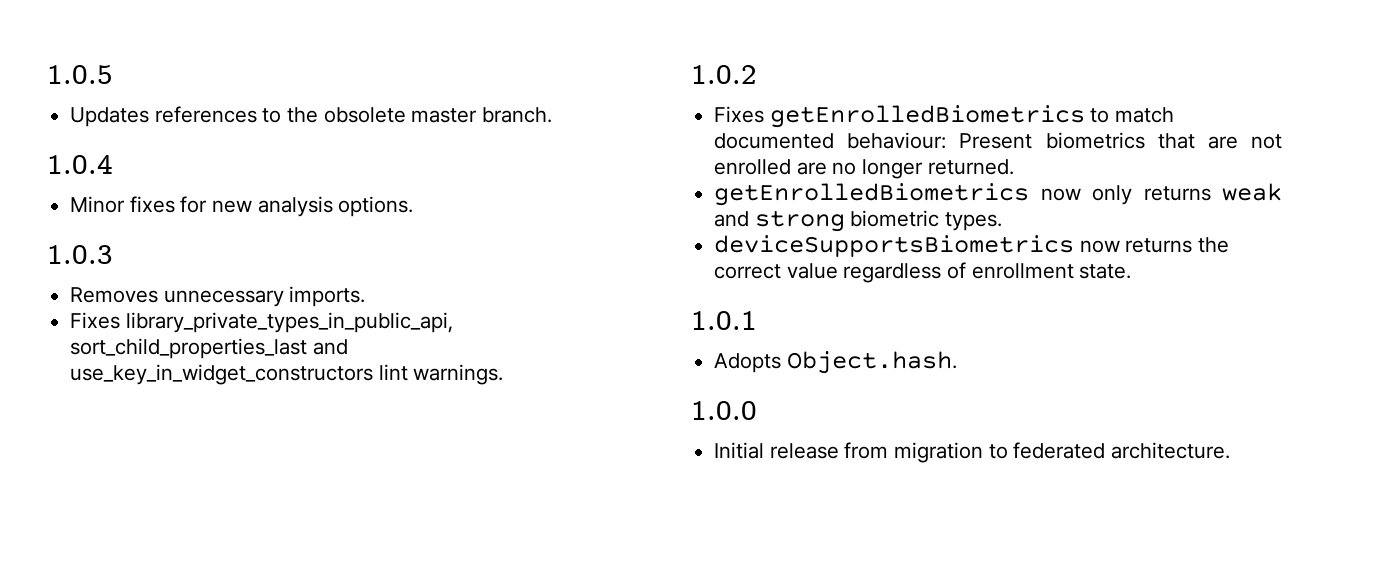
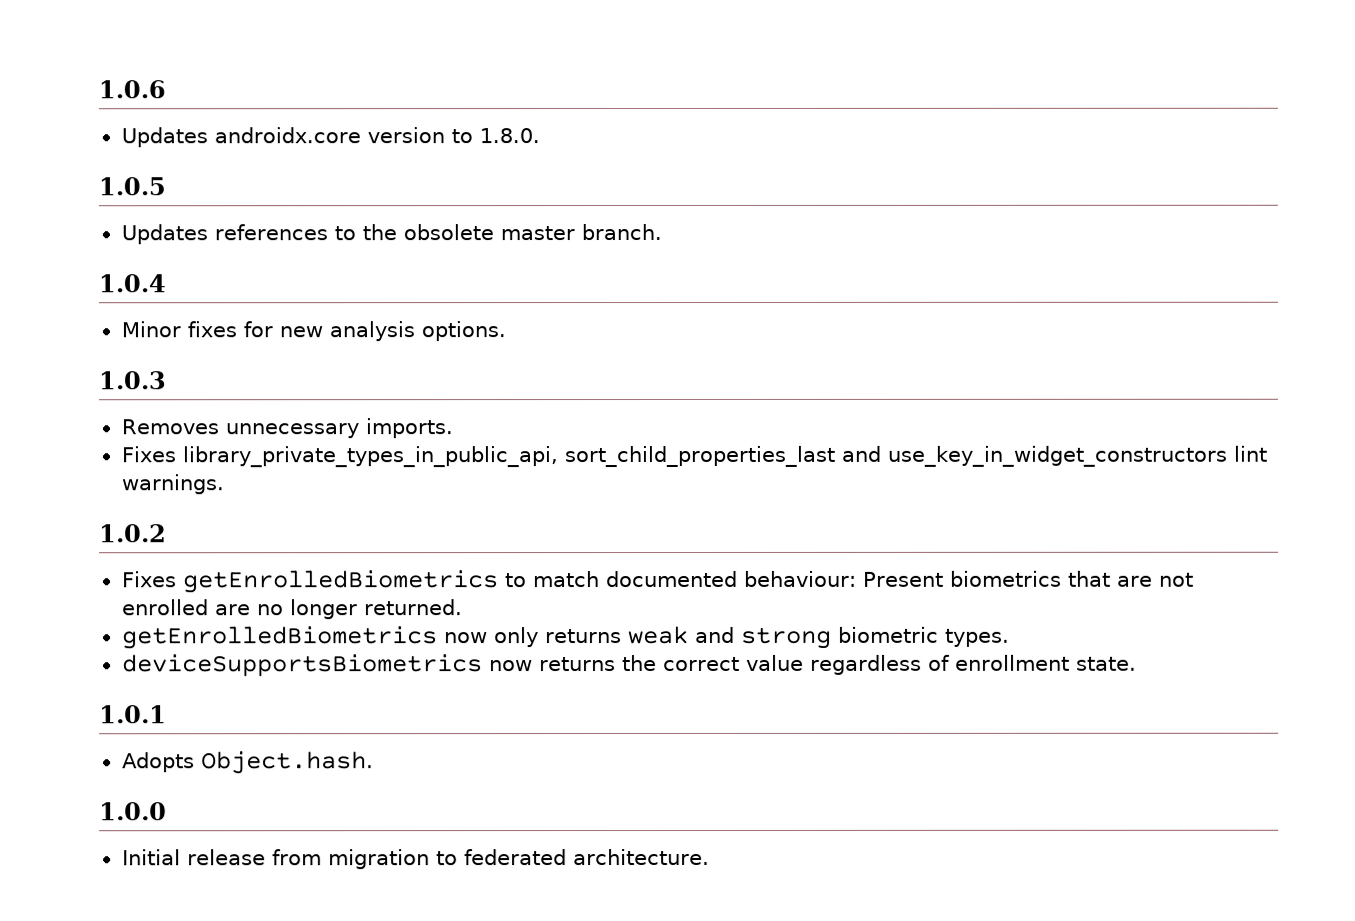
(47, 74) none -> [98,80,166,99] [120,127,540,148] 1.0.6 // Updates androidx.core version to 1.8.0. //

